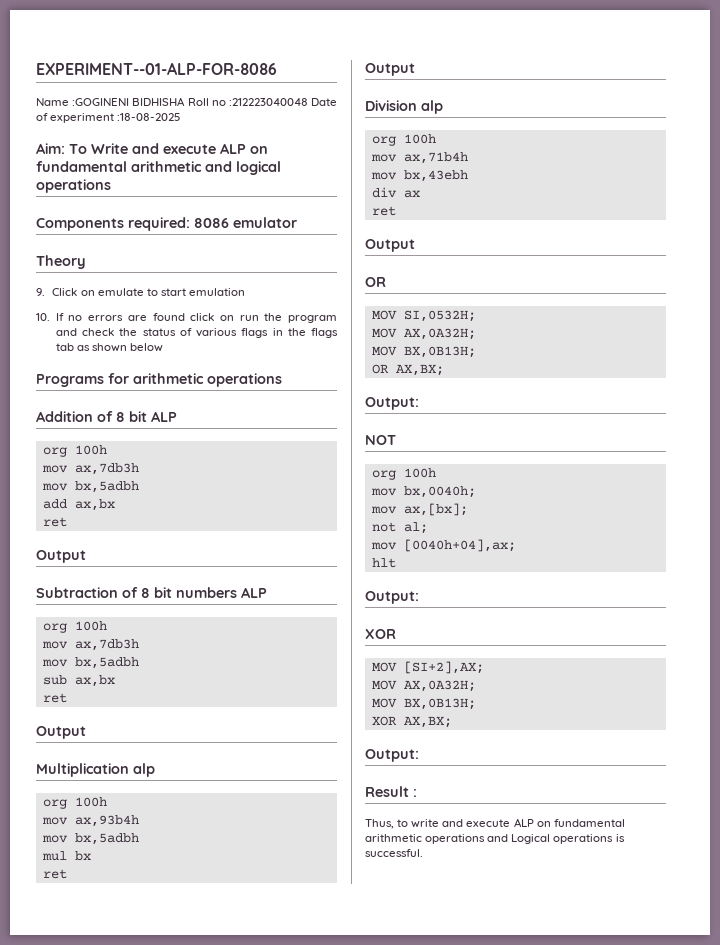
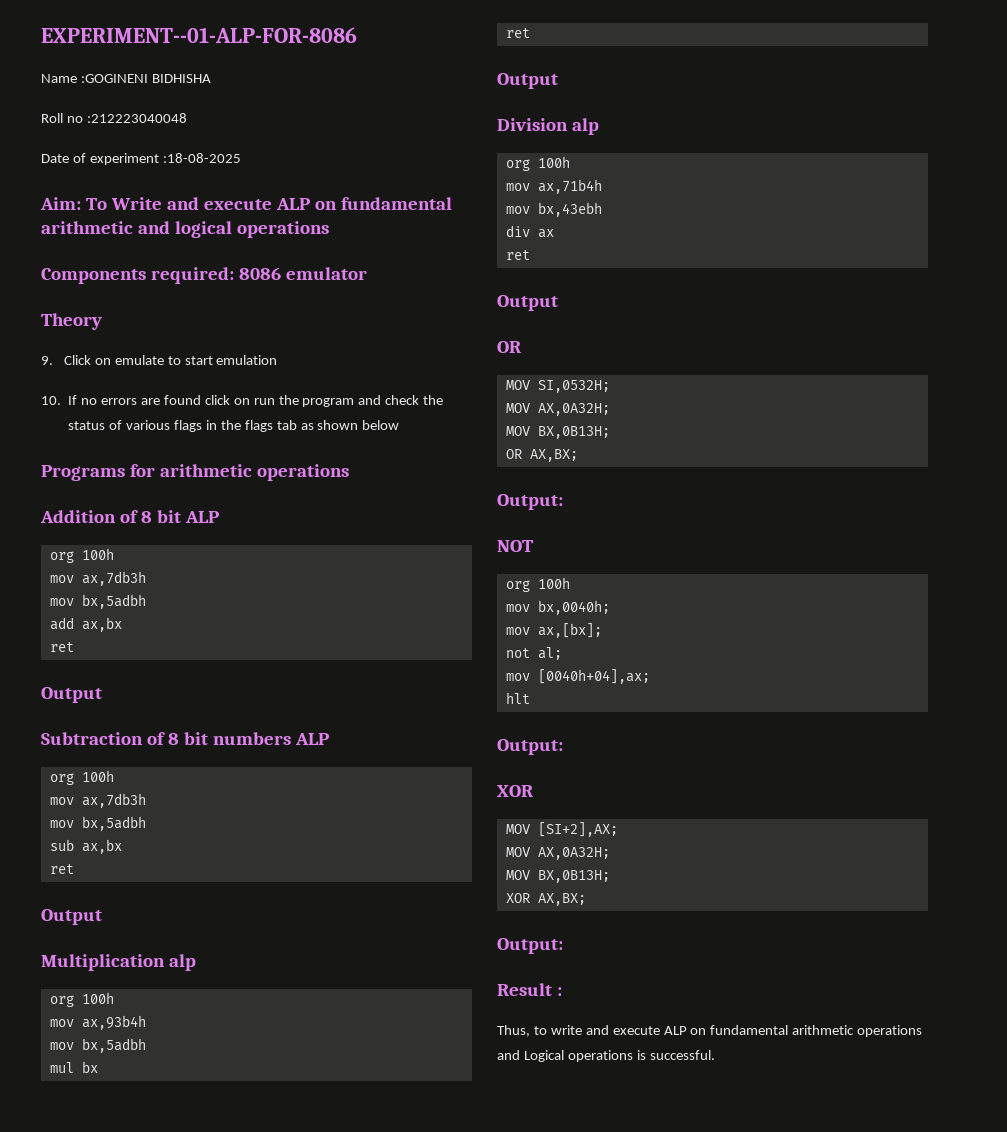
(186, 101) none -> (211, 78) //
(308, 102) none -> (187, 118) //

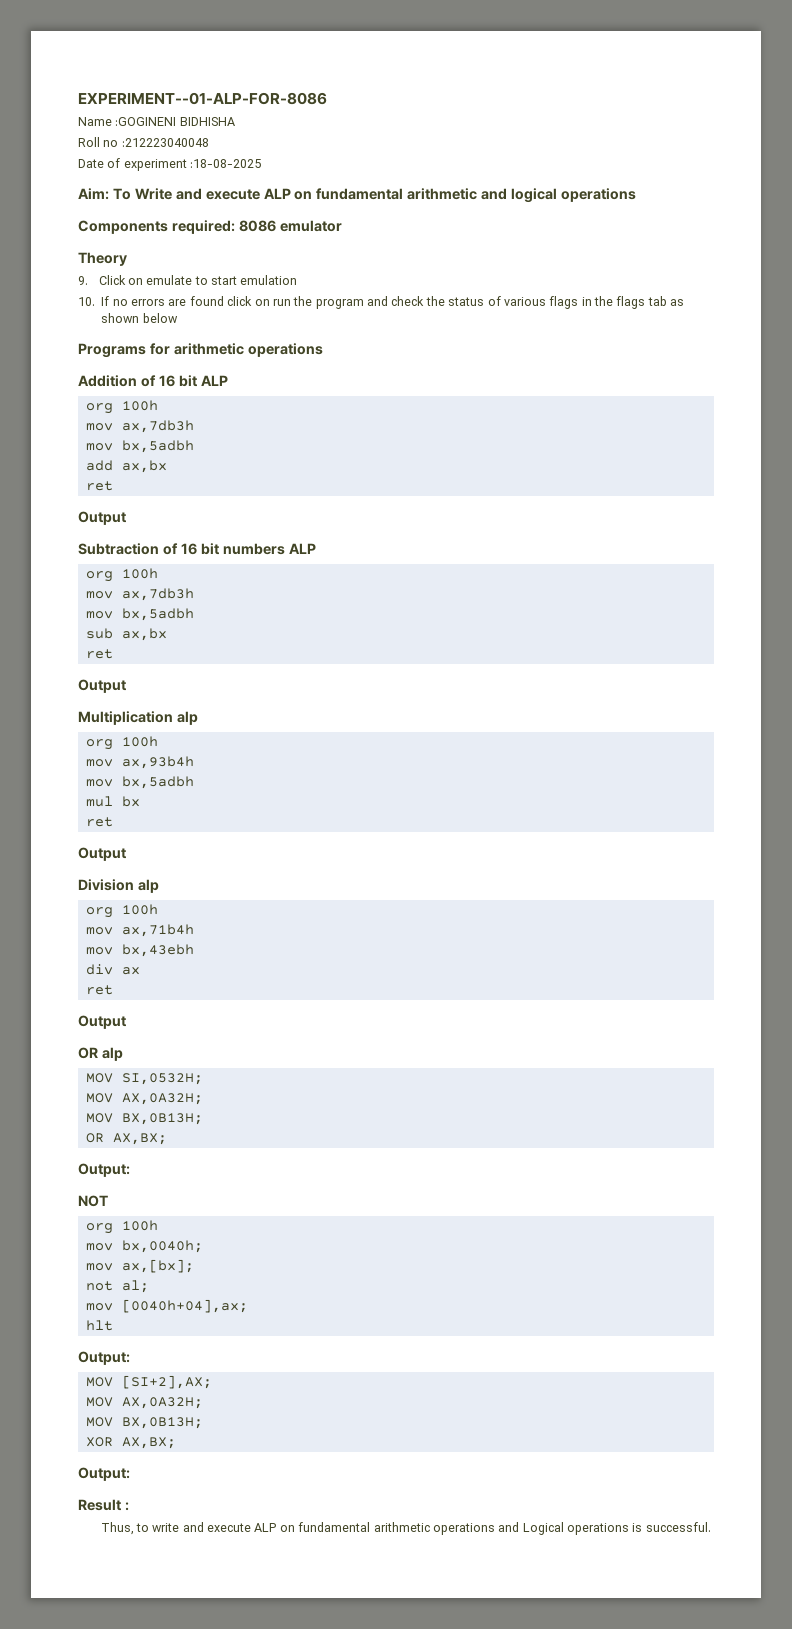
[140,511,152,523] 8 -> [158,375,175,387] 16
[167,733,179,745] 8 -> [180,543,197,555] 16
(521, 347) none -> [101,1047,123,1061] alp
[497,785,533,797] // XOR -> (130, 1358) none

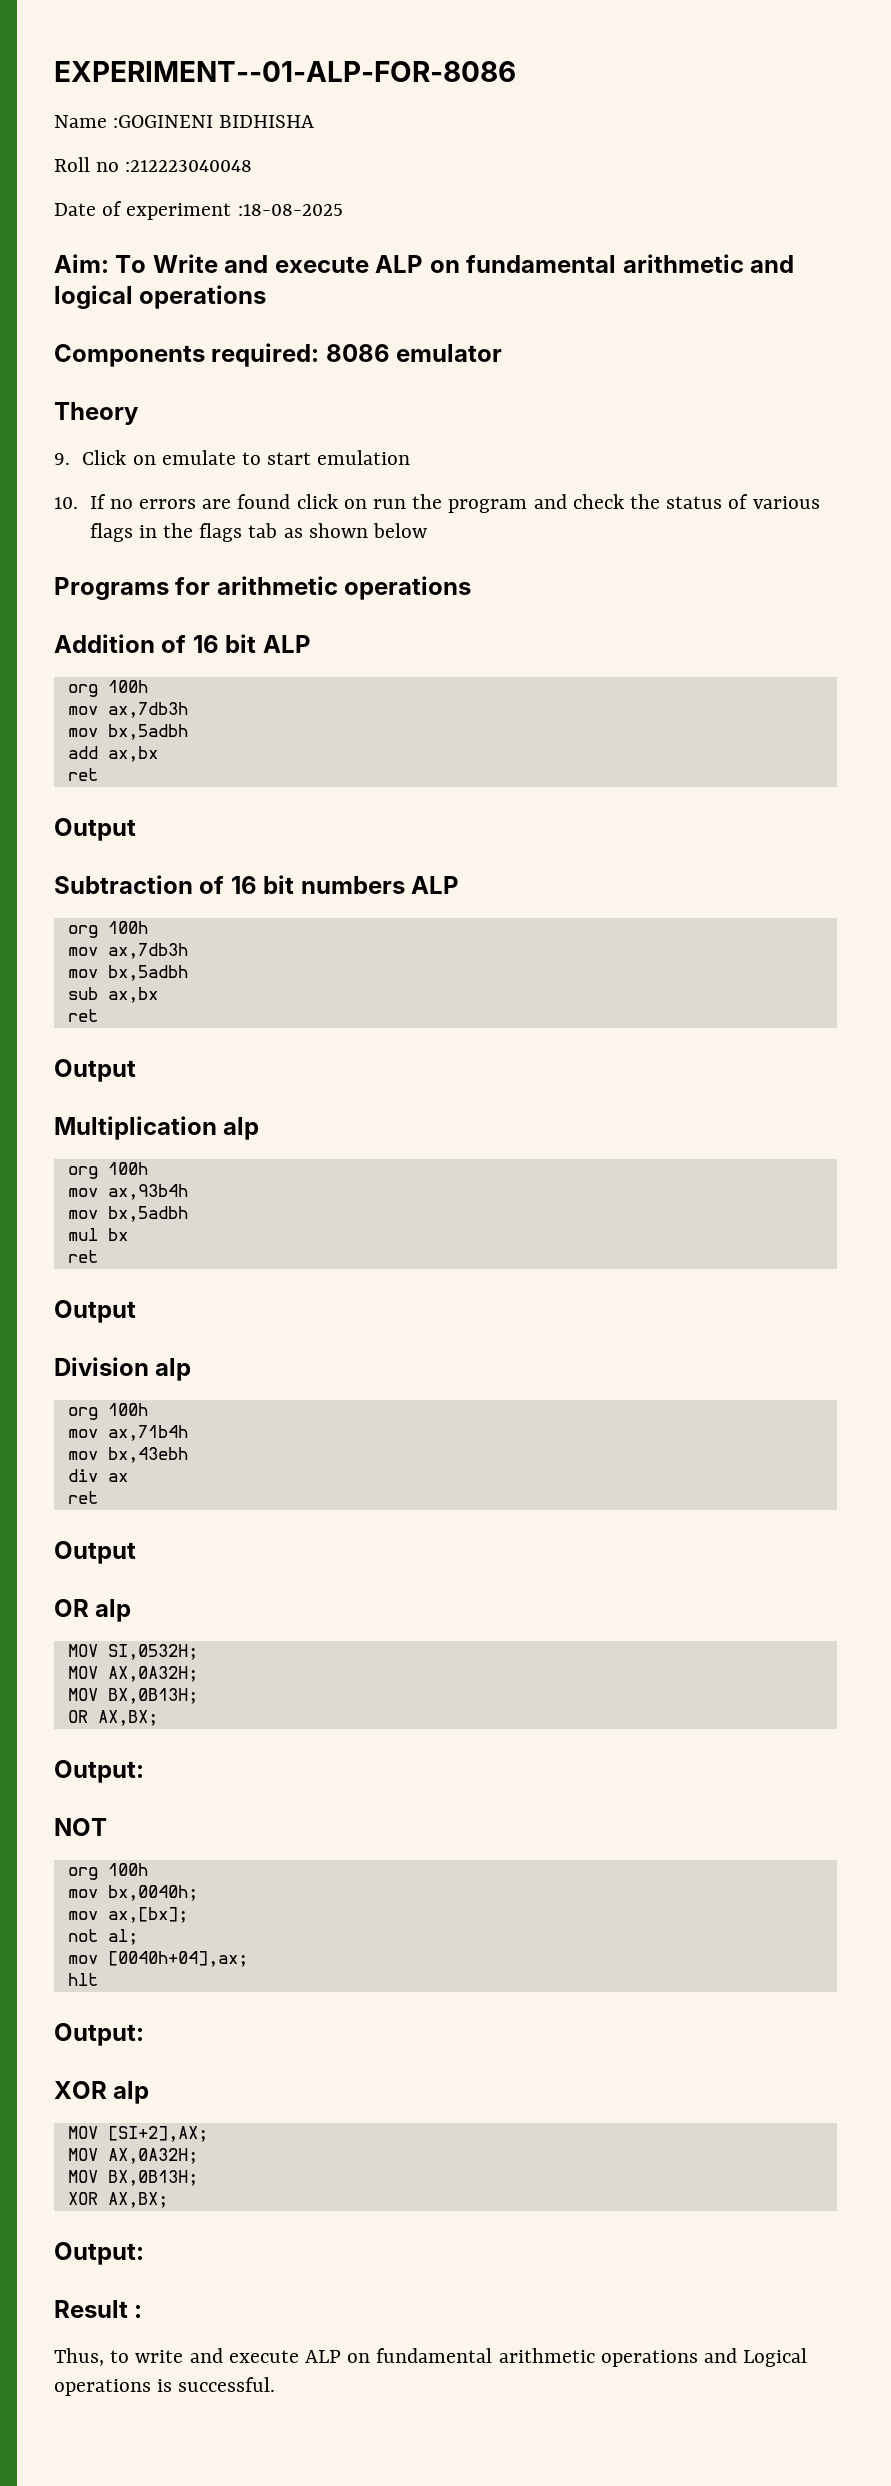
(130, 1358) none -> [54,2081,150,2104] // XOR alp

